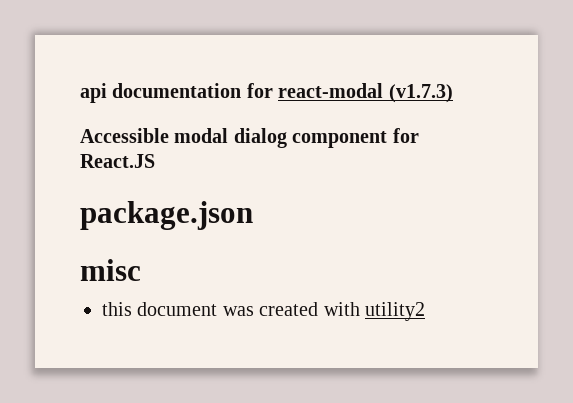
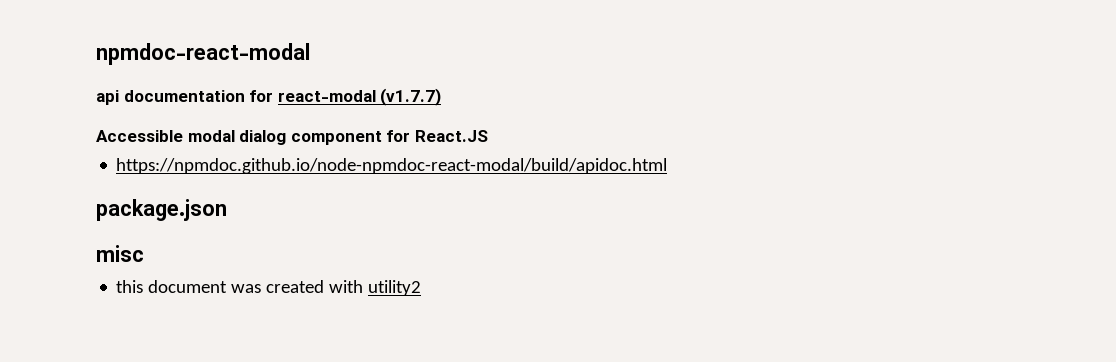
(80, 93) none -> [96,43,310,65] npmdoc-react-modal //
[388,84,453,103] (v1.7.3) -> [380,88,442,106] (v1.7.7)
(155, 161) none -> [116,158,668,174] // https://npmdoc.github.io/node-npmdoc-react-modal/build/apidoc.html

